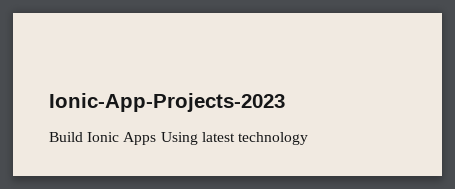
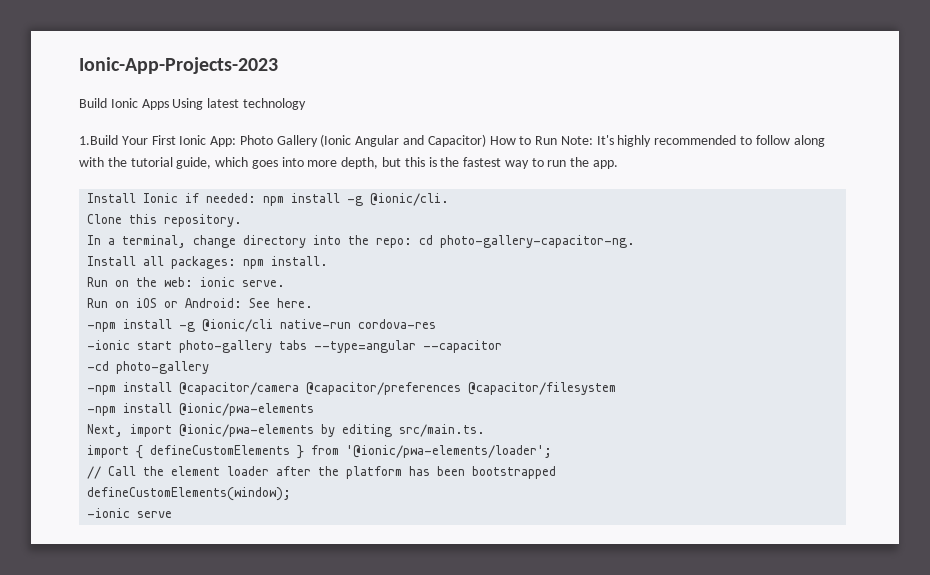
(308, 138) none -> [79,134,825,147] [79,157,619,169] [87,193,450,206] [87,214,243,227] [87,235,636,248] [87,256,329,269] [87,277,286,287] [87,298,314,308] [87,319,437,332] [87,340,503,353] [87,361,210,374] [87,382,617,395] [87,403,315,416] [87,424,486,437] [87,445,553,459] [87,466,557,479] [87,487,292,501] [87,508,173,518] // 1.Build Your First Ionic App: Photo Gallery (Ionic Angular and Capacitor) How to Run Note: It's highly recommended to follow along with the tutorial guide, which goes into more depth, but this is the fastest way to run the app. // Install Ionic if needed: npm install -g @ionic/cli. // Clone this repository. // In a terminal, change directory into the repo: cd photo-gallery-capacitor-ng. // Install all packages: npm install. // Run on the web: ionic serve. // Run on iOS or Android: See here. // -npm install -g @ionic/cli native-run cordova-res // -ionic start photo-gallery tabs --type=angular --capacitor // -cd photo-gallery // -npm install @capacitor/camera @capacitor/preferences @capacitor/filesystem // -npm install @ionic/pwa-elements // Next, import @ionic/pwa-elements by editing src/main.ts. // import { defineCustomElements } from '@ionic/pwa-elements/loader'; // // Call the element loader after the platform has been bootstrapped // defineCustomElements(window); // -ionic serve

